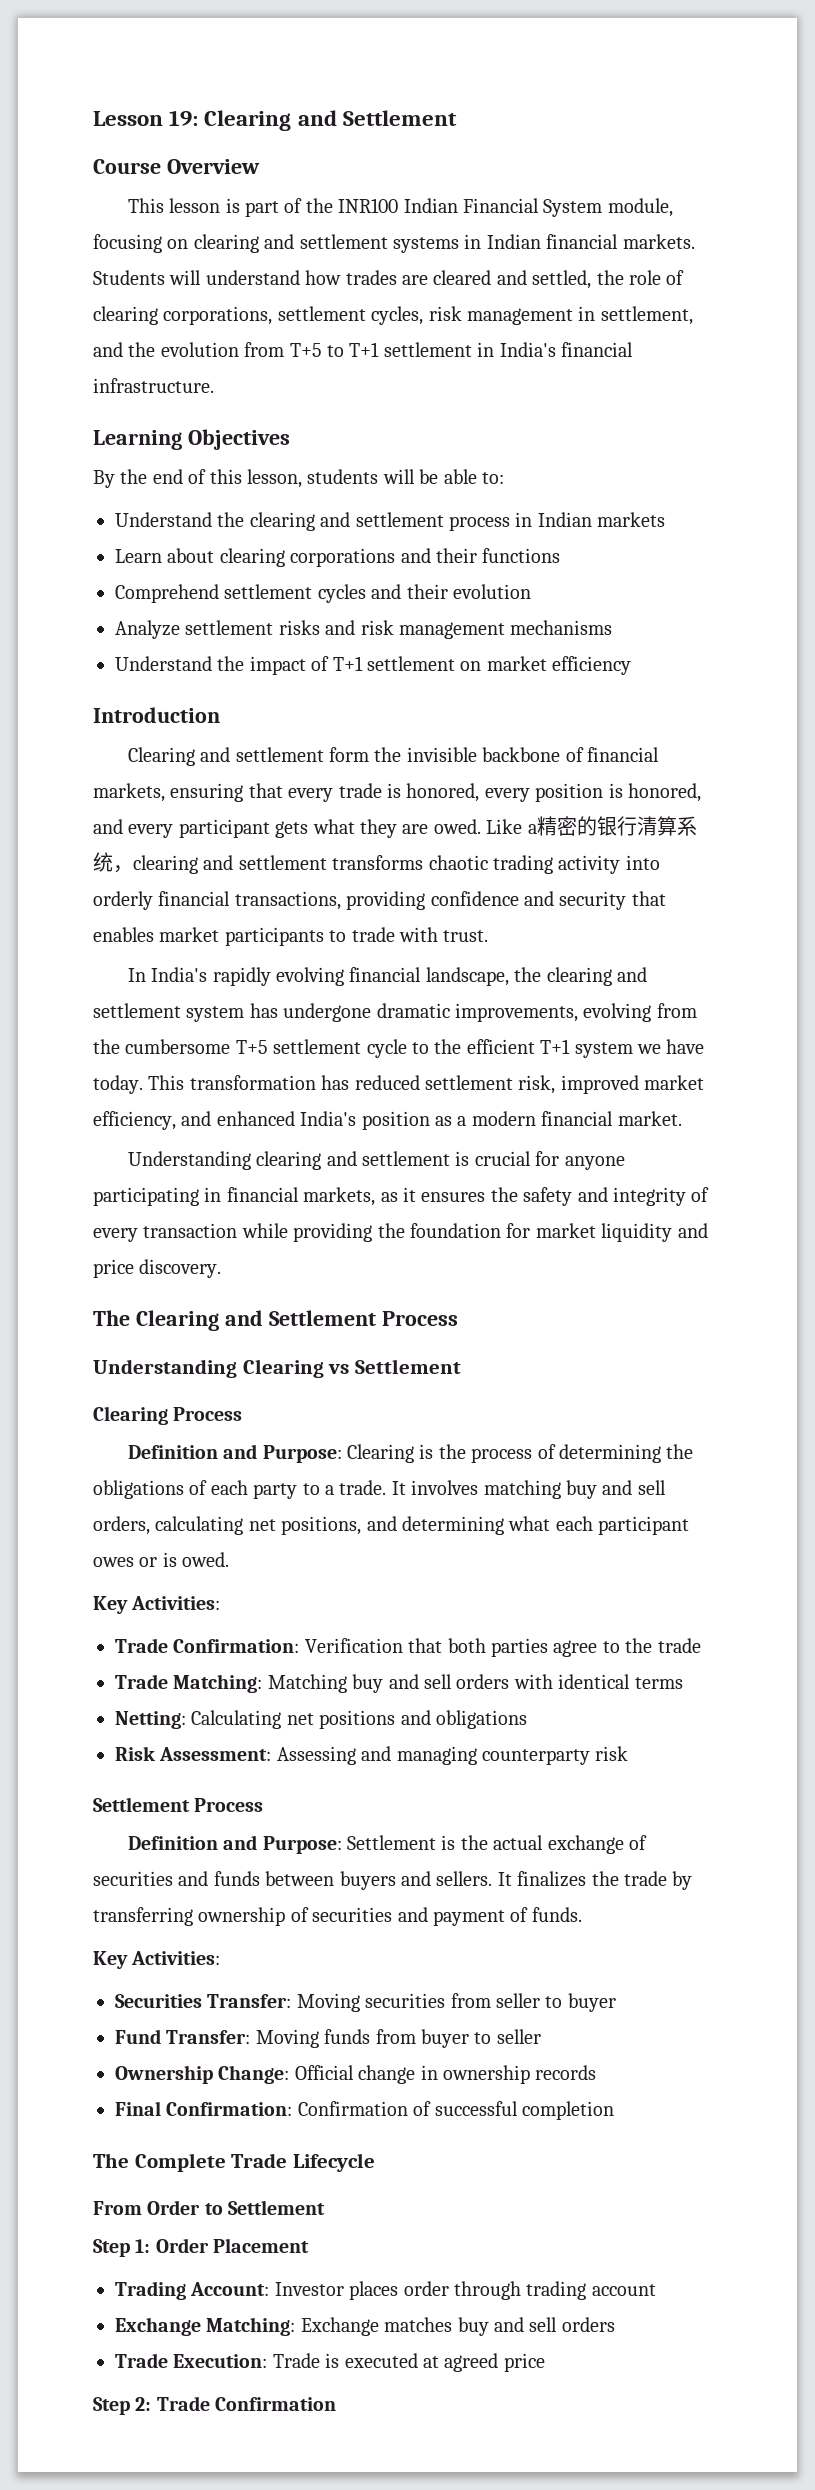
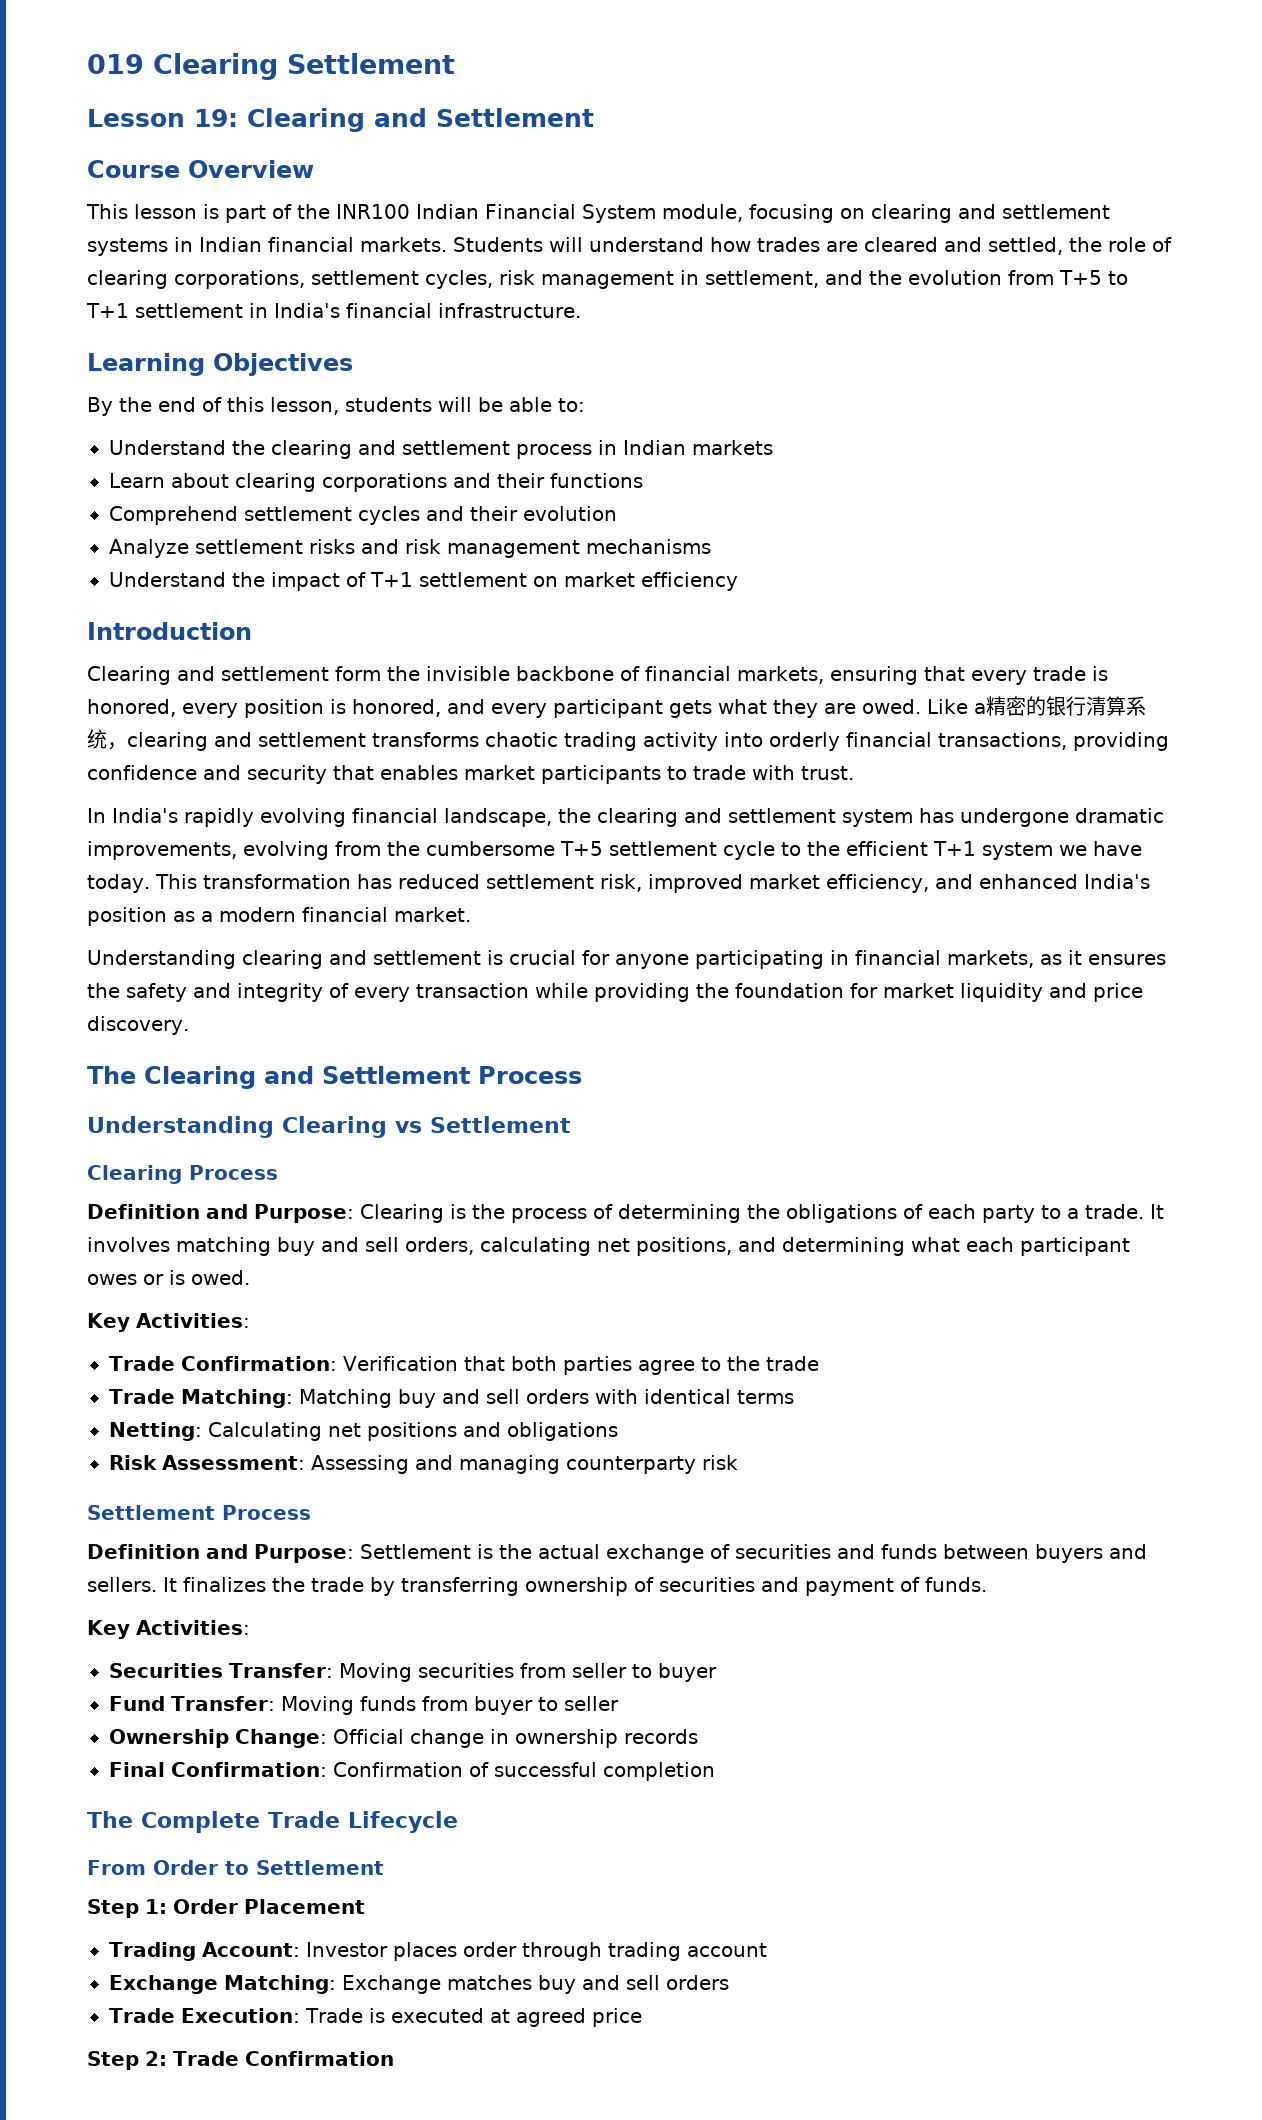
(93, 118) none -> [87,53,455,80] 019 Clearing Settlement //

